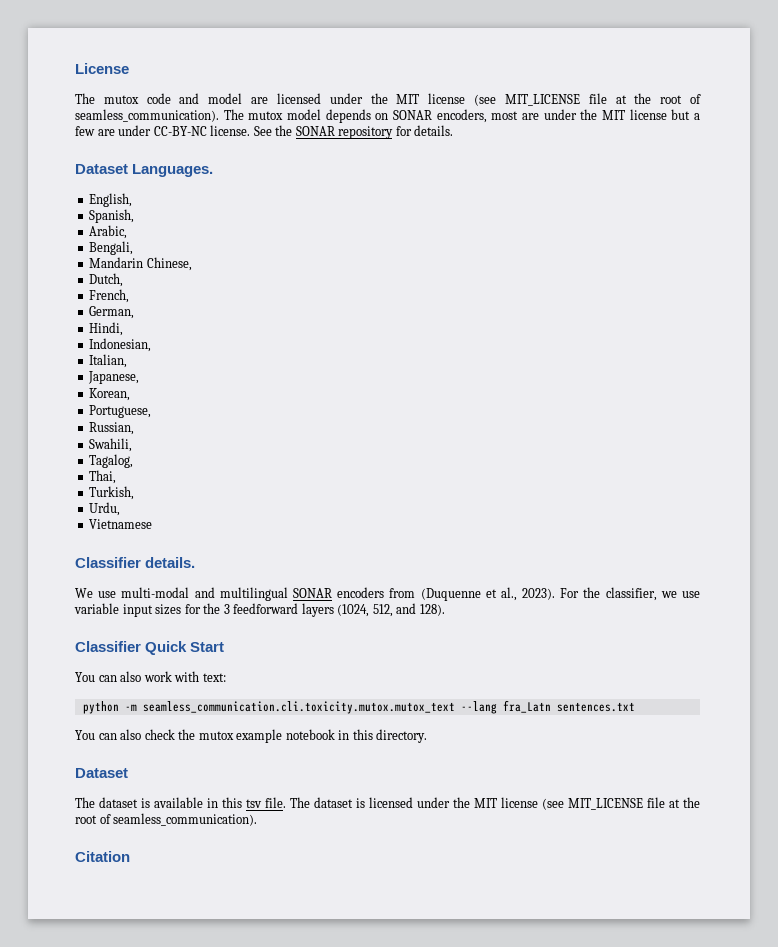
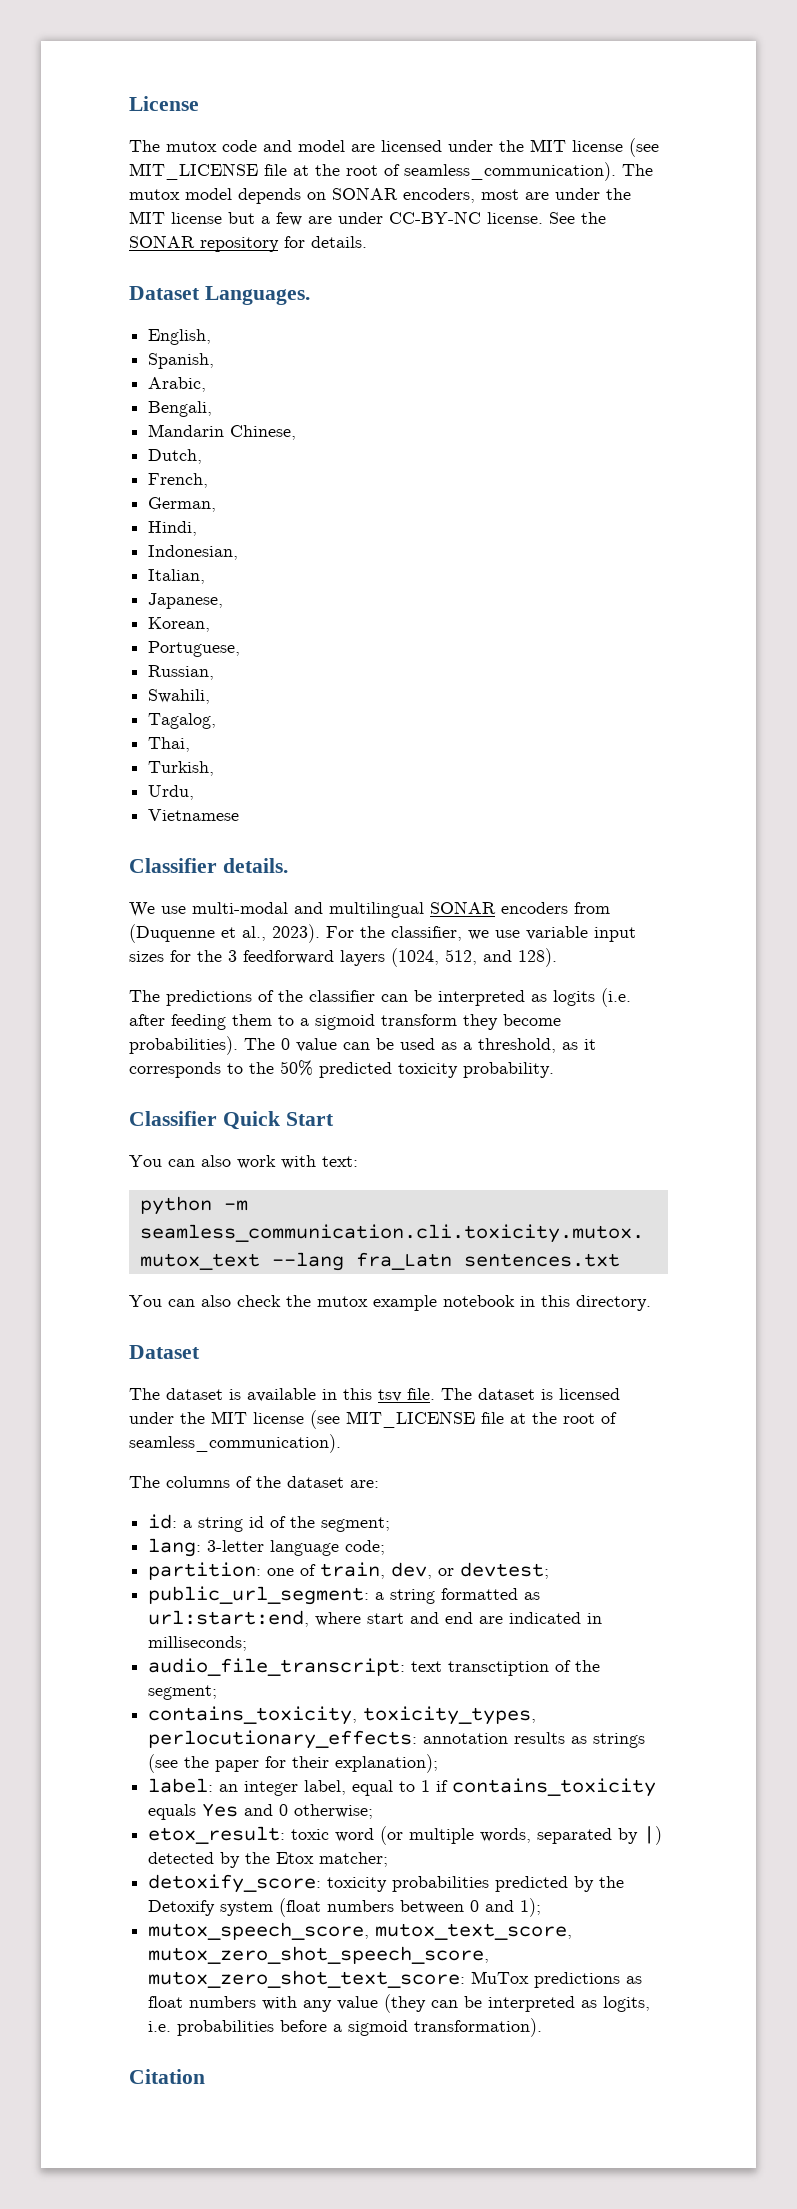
(445, 610) none -> [129,988,631,1007] [129,1014,561,1030] [129,1036,596,1055] [129,1060,554,1078] // The predictions of the classifier can be interpreted as logits (i.e. after feeding them to a sigmoid transform they become probabilities). The 0 value can be used as a threshold, as it corresponds to the 50% predicted toxicity probability.
(258, 819) none -> [129,1476,379,1488] [148,1514,391,1532] [148,1538,386,1557] [148,1562,550,1580] [148,1586,541,1605] [148,1610,603,1627] [148,1636,248,1651] [148,1658,601,1676] [148,1685,218,1700] [148,1706,537,1725] [148,1730,646,1749] [148,1754,439,1773] [148,1778,657,1797] [148,1803,374,1820] [148,1826,663,1845] [148,1852,389,1868] [148,1874,625,1893] [148,1898,542,1917] [148,1922,573,1940] [148,1946,490,1964] [148,1970,643,1988] [148,1994,651,2013] [148,2018,543,2037] // The columns of the dataset are: // id: a string id of the segment; // lang: 3-letter language code; // partition: one of train, dev, or devtest; // public_url_segment: a string formatted as url:start:end, where start and end are indicated in milliseconds; // audio_file_transcript: text transctiption of the segment; // contains_toxicity, toxicity_types, perlocutionary_effects: annotation results as strings (see the paper for their explanation); // label: an integer label, equal to 1 if contains_toxicity equals Yes and 0 otherwise; // etox_result: toxic word (or multiple words, separated by |) detected by the Etox matcher; // detoxify_score: toxicity probabilities predicted by the Detoxify system (float numbers between 0 and 1); // mutox_speech_score, mutox_text_score, mutox_zero_shot_speech_score, mutox_zero_shot_text_score: MuTox predictions as float numbers with any value (they can be interpreted as logits, i.e. probabilities before a sigmoid transformation).

